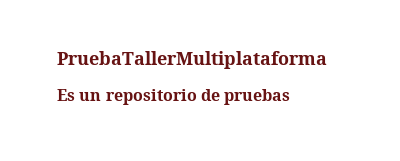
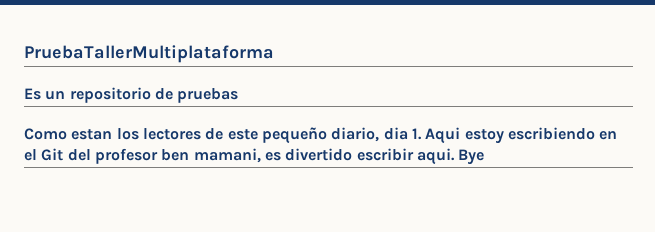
(291, 97) none -> [24,127,618,144] [24,148,485,165] // Como estan los lectores de este pequeño diario, dia 1. Aqui estoy escribiendo en el Git del profesor ben mamani, es divertido escribir aqui. Bye

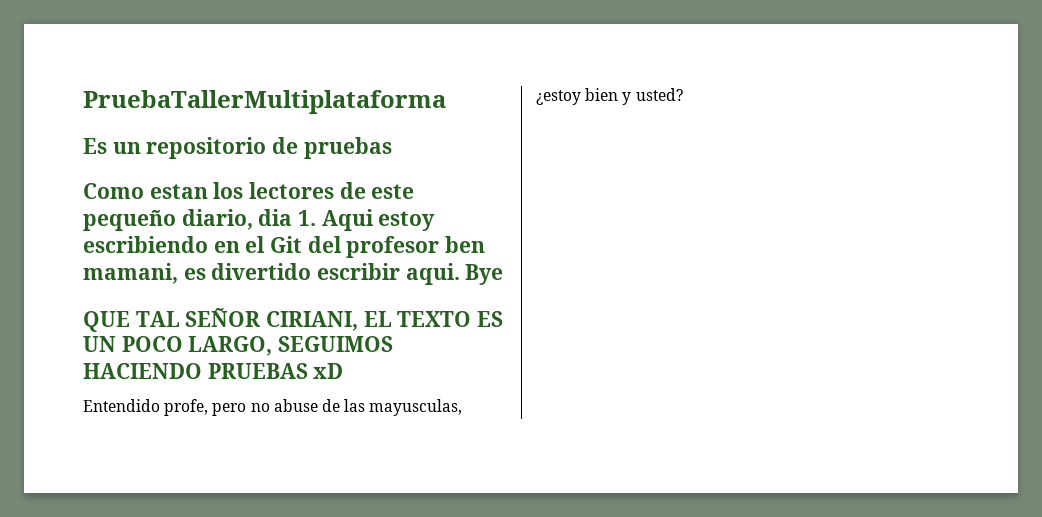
(485, 157) none -> [83,307,504,332] [83,336,394,356] [83,363,344,379] [83,399,463,416] [536,88,683,105] // QUE TAL SEÑOR CIRIANI, EL TEXTO ES UN POCO LARGO, SEGUIMOS HACIENDO PRUEBAS xD // Entendido profe, pero no abuse de las mayusculas, ¿estoy bien y usted?

